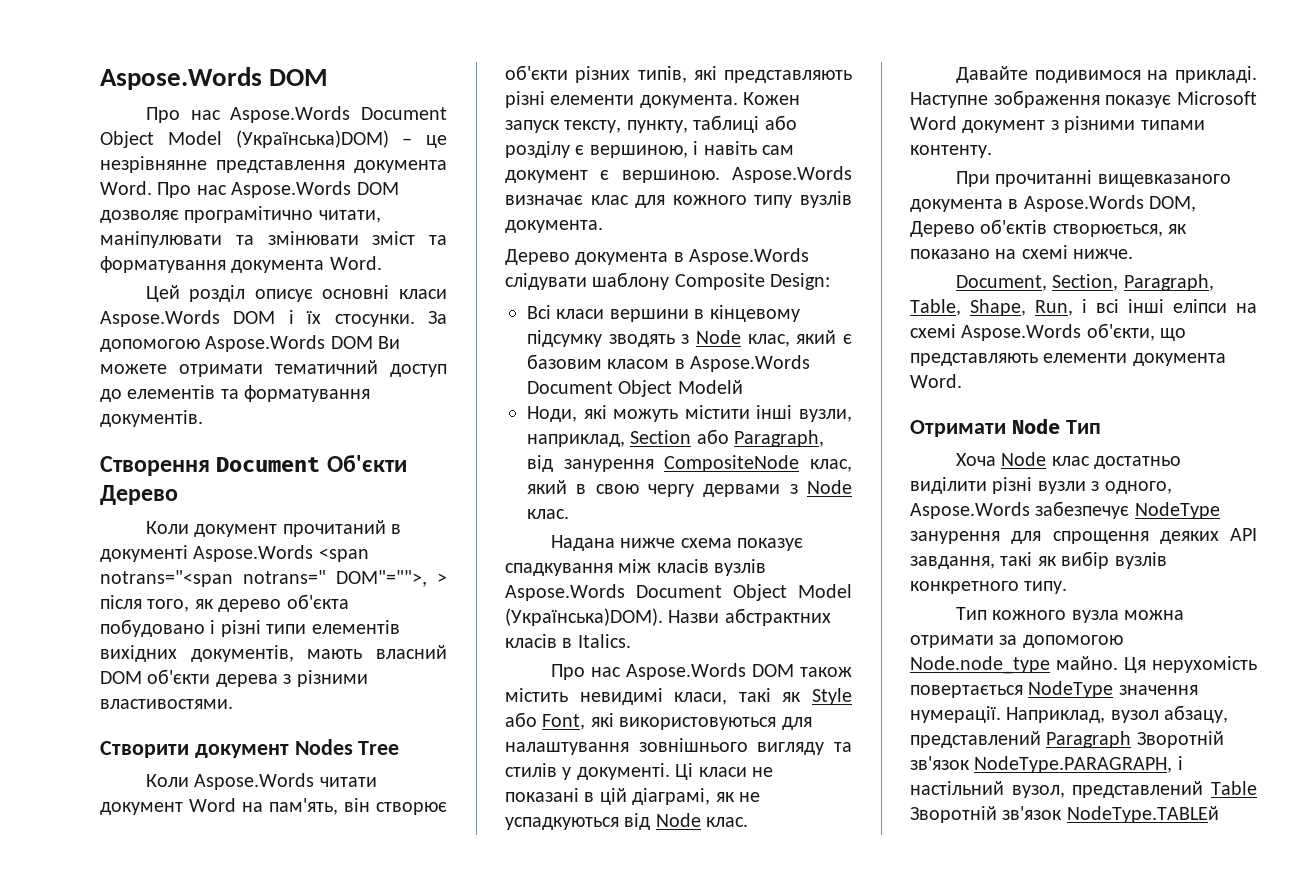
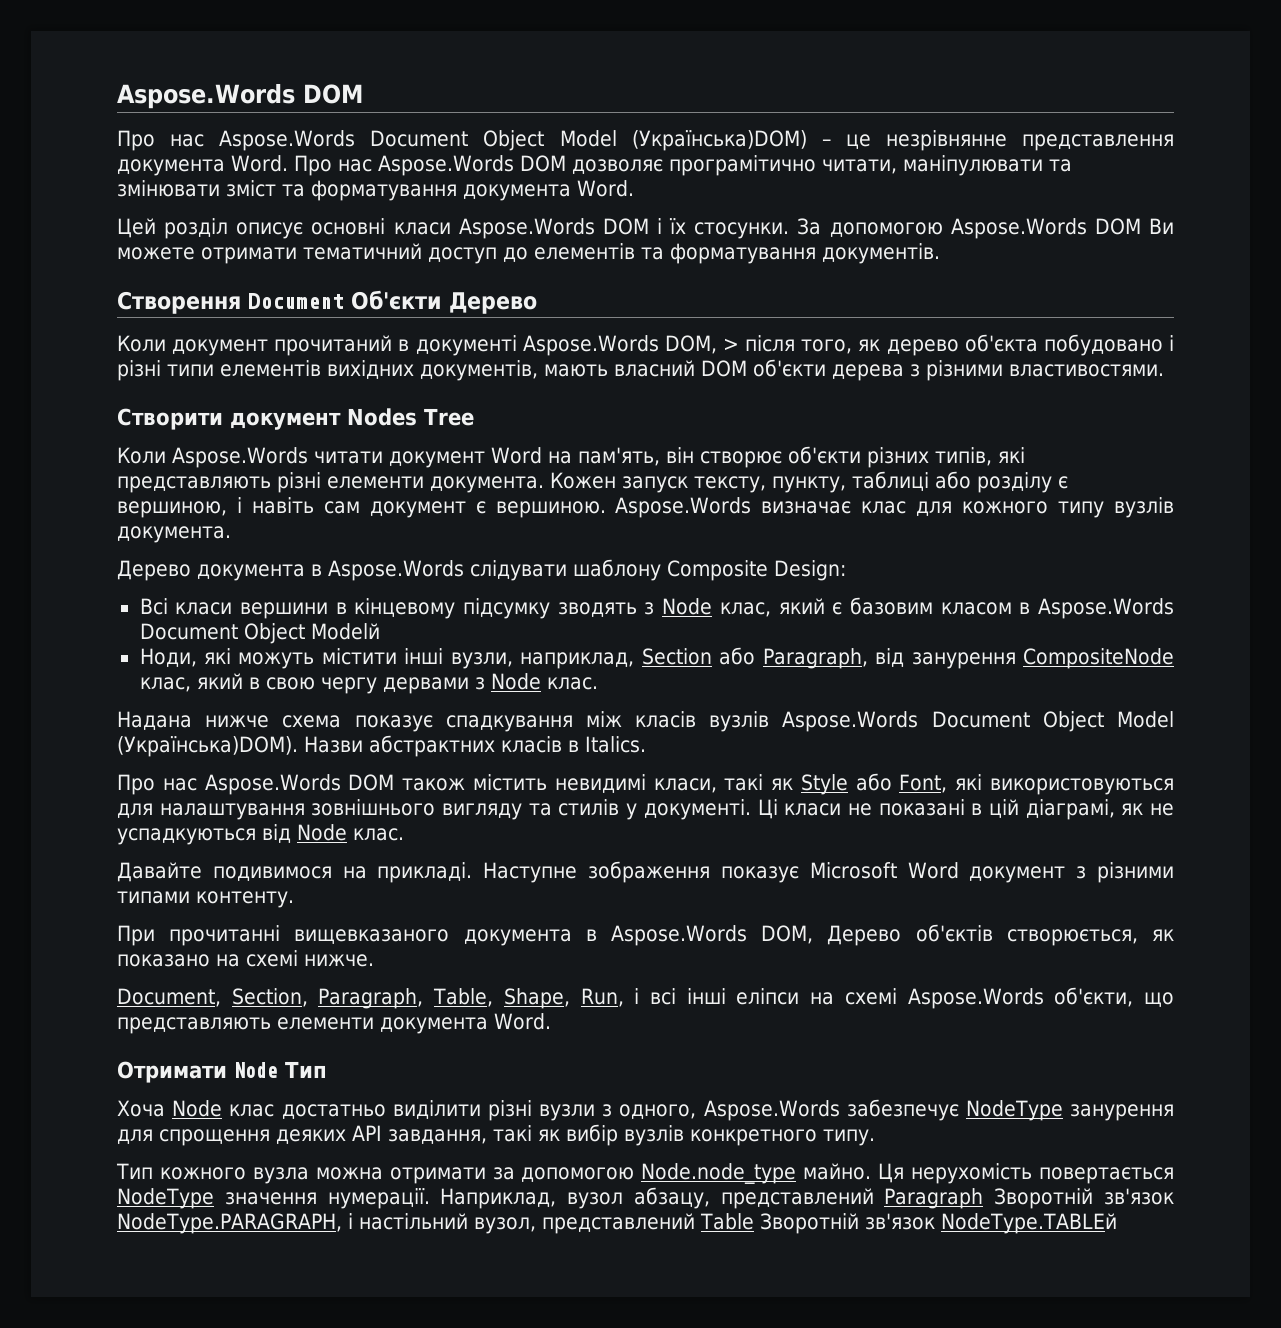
[318,548,369,562] [100,570,427,587] <span notrans="<span notrans=" DOM"="">, -> [664,335,717,354] DOM,

